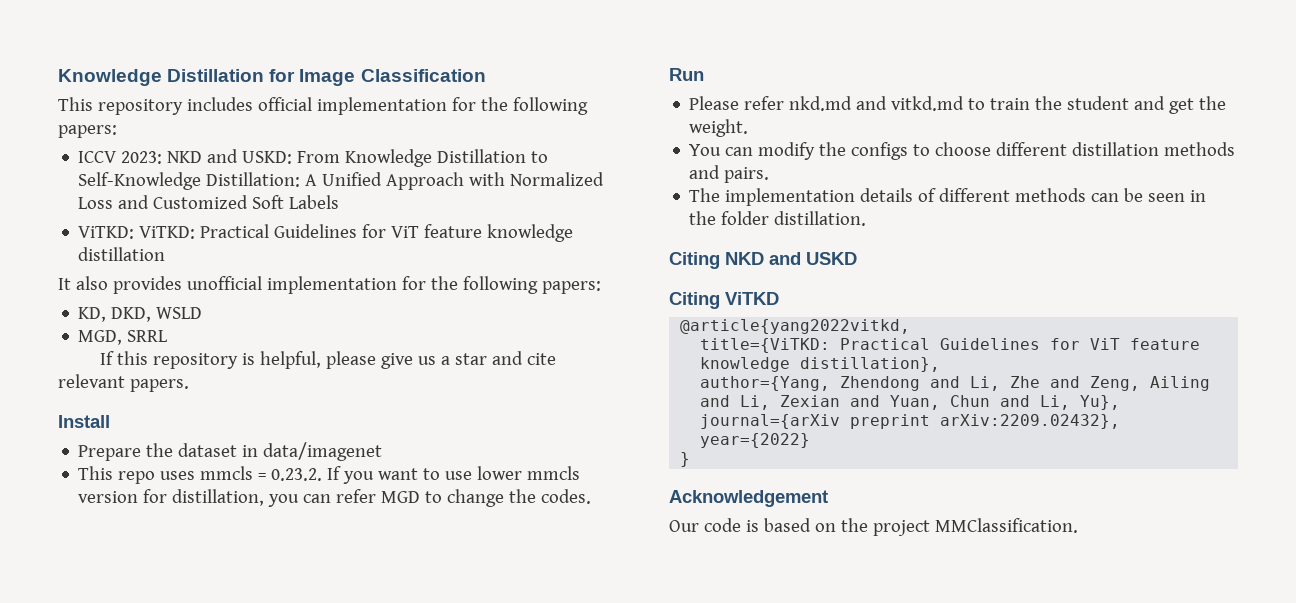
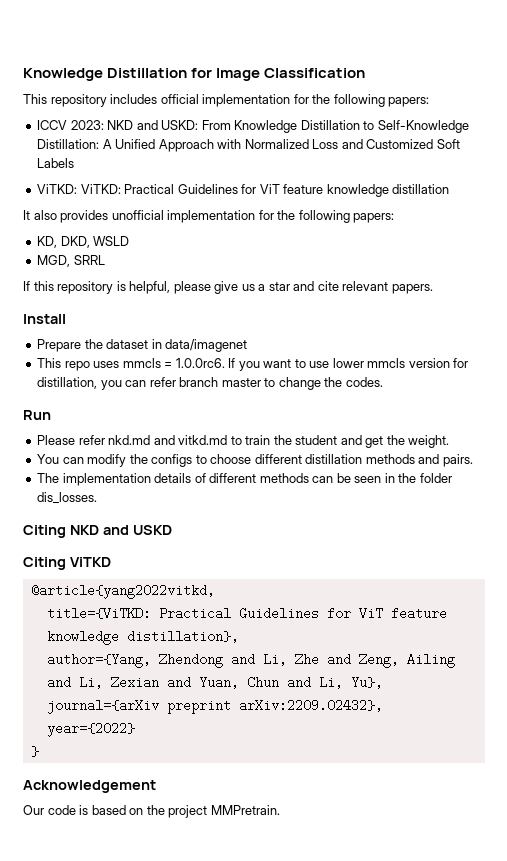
[271,468,323,481] 0.23.2. -> [175,358,225,368] 1.0.0rc6.
[381,491,421,503] MGD -> [179,377,261,387] branch master
[774,211,867,226] distillation. -> [37,492,98,504] dis_losses.
[934,518,1078,533] MMClassification. -> [210,805,280,815] MMPretrain.

